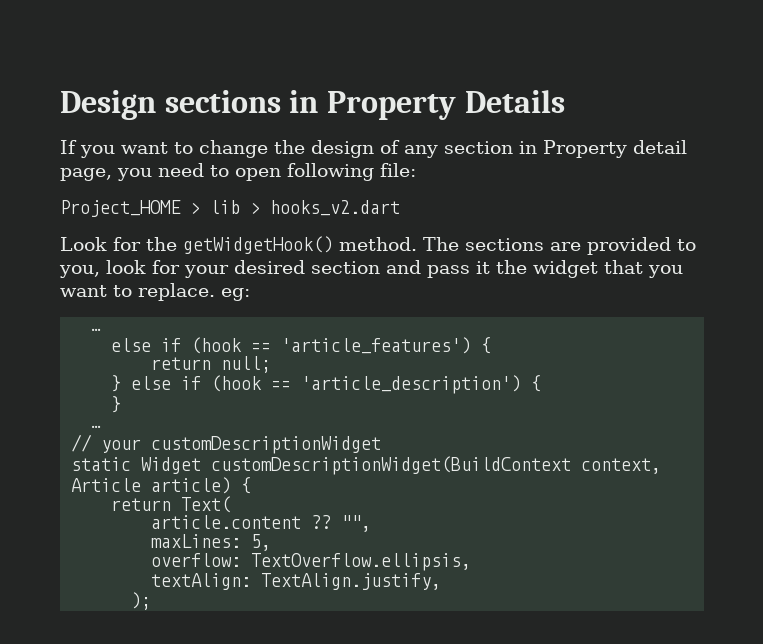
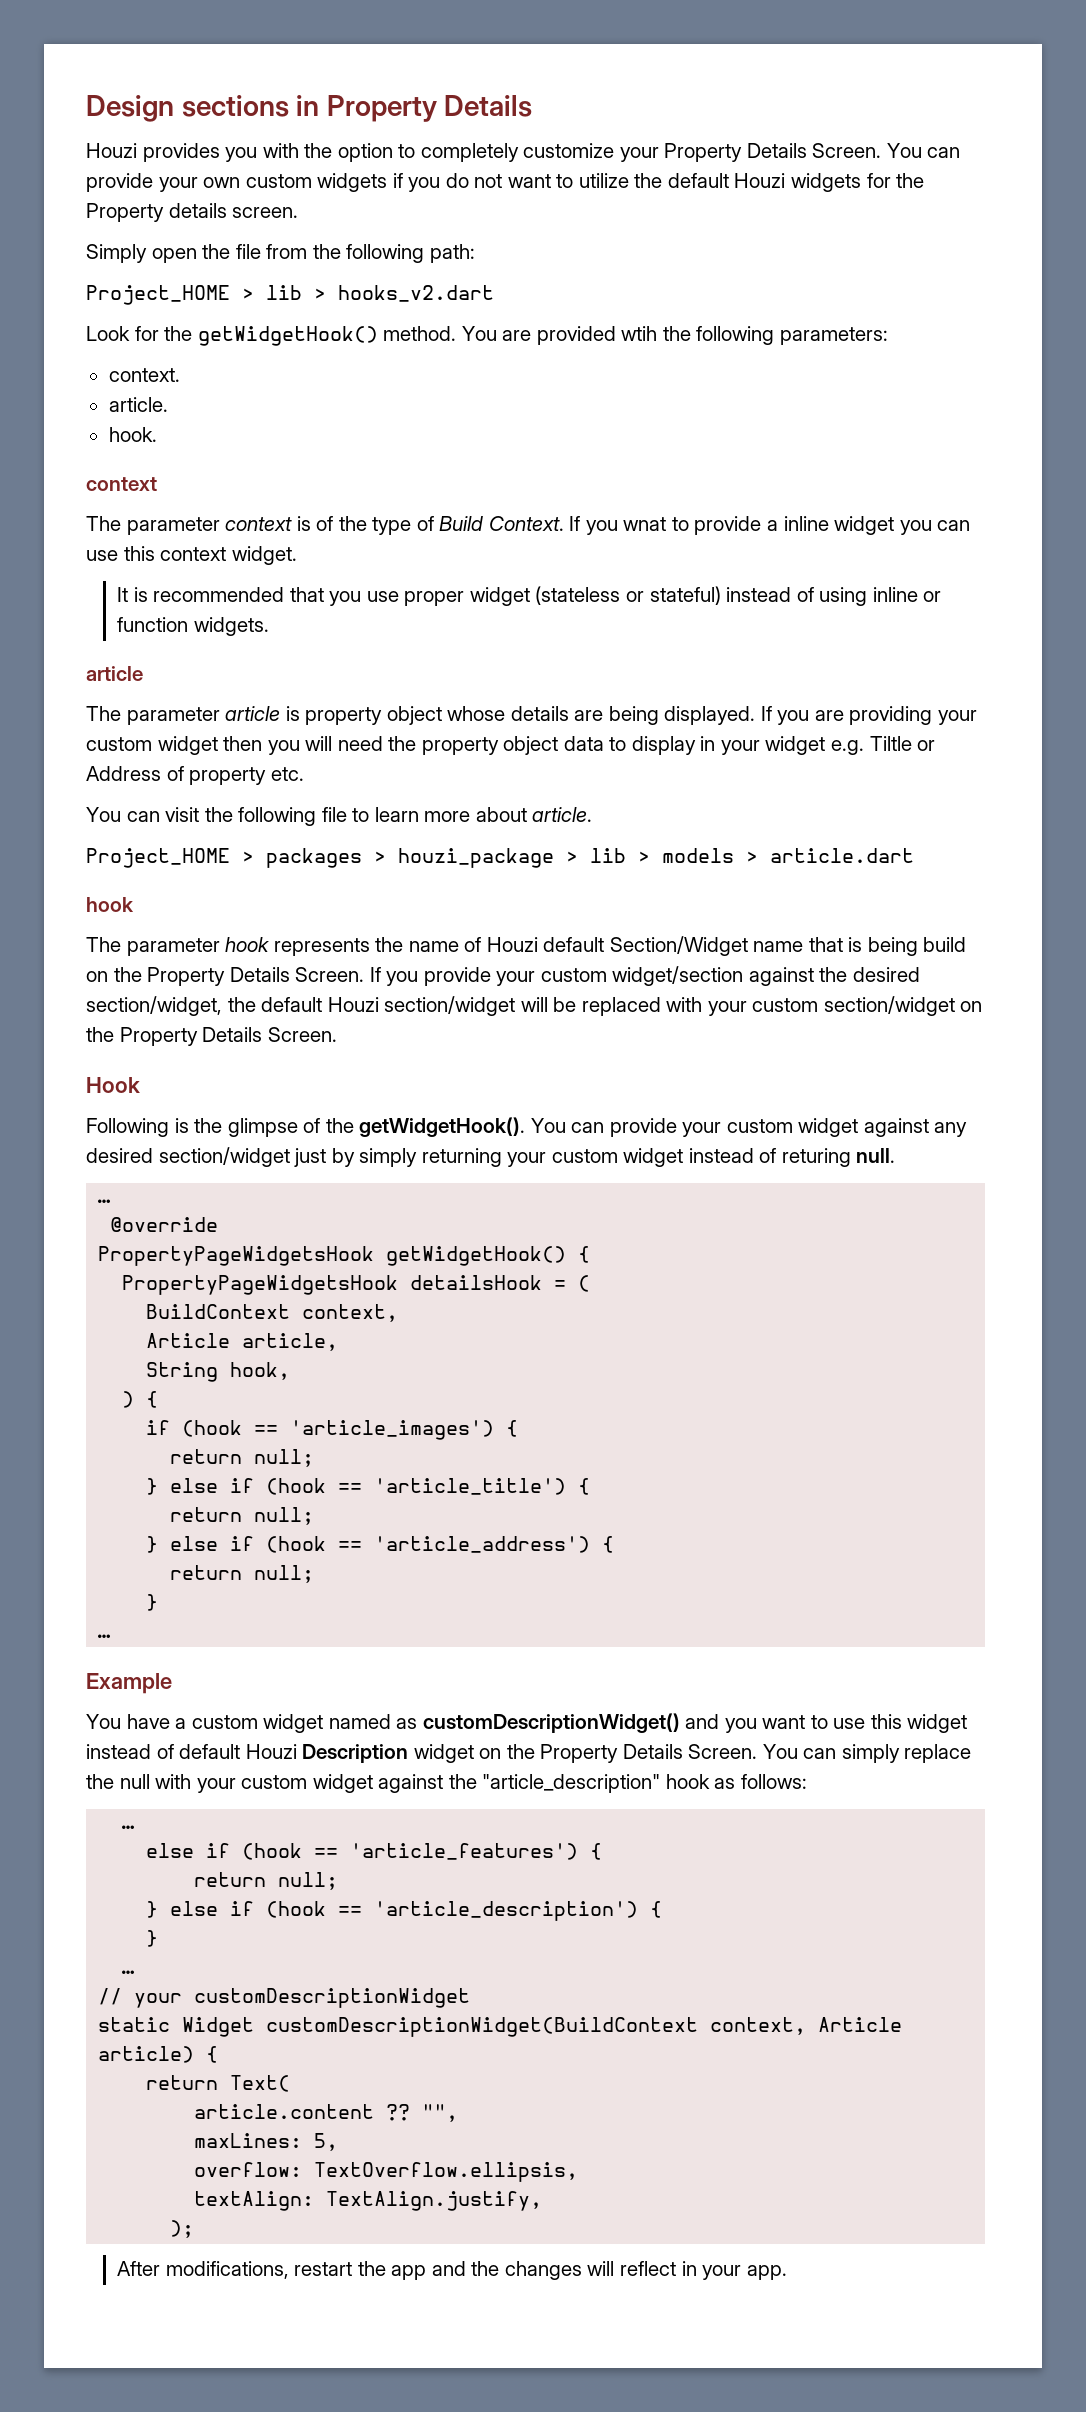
[60,140,687,158] [60,163,416,181] If you want to change the design of any section in Property detail page, you need to open following file: -> [86,143,961,162] [86,173,925,192] [86,203,299,222] [86,244,475,263] Houzi provides you with the option to completely customize your Property Details Screen. You can provide your own custom widgets if you do not want to utilize the default Houzi widgets for the Property details screen. // Simply open the file from the following path:
[423,237,696,255] [59,260,683,278] [60,283,250,301] The sections are provided to you, look for your desired section and pass it the widget that you want to replace. eg: -> [461,326,888,345] [108,368,180,382] [108,397,168,412] [108,427,157,442] [86,477,157,491] [86,516,971,535] [86,546,297,565] [117,586,942,606] [117,617,269,636] [86,666,143,681] [86,706,978,725] [86,736,936,755] [86,766,304,785] [86,807,593,826] [86,848,914,868] [86,897,134,912] [86,936,967,956] [86,966,920,986] [86,996,983,1016] [86,1027,337,1046] [86,1077,140,1093] [86,1117,968,1137] [86,1147,896,1167] [98,1199,112,1203] [110,1217,219,1232] [98,1246,591,1266] [122,1275,591,1295] [146,1304,399,1322] [146,1333,339,1351] [146,1362,291,1382] [122,1391,159,1408] [146,1420,519,1440] [170,1449,315,1467] [146,1478,591,1495] [170,1507,315,1525] [146,1536,615,1553] [170,1565,315,1583] [146,1594,159,1611] [98,1634,112,1638] [86,1673,172,1694] [86,1713,968,1733] [86,1744,972,1763] [86,1774,807,1793] You are provided wtih the following parameters: // context. // article. // hook. // context // The parameter context is of the type of Build Context. If you wnat to provide a inline widget you can use this context widget. // It is recommended that you use proper widget (stateless or stateful) instead of using inline or function widgets. // article // The parameter article is property object whose details are being displayed. If you are providing your custom widget then you will need the property object data to display in your widget e.g. Tiltle or Address of property etc. // You can visit the following file to learn more about article. // Project_HOME > packages > houzi_package > lib > models > article.dart // hook // The parameter hook represents the name of Houzi default Section/Widget name that is being build on the Property Details Screen. If you provide your custom widget/section against the desired section/widget, the default Houzi section/widget will be replaced with your custom section/widget on the Property Details Screen. // Hook // Following is the glimpse of the getWidgetHook(). You can provide your custom widget against any desired section/widget just by simply returning your custom widget instead of returing null. // … // @override // PropertyPageWidgetsHook getWidgetHook() { // PropertyPageWidgetsHook detailsHook = ( // BuildContext context, // Article article, // String hook, // ) { // if (hook == 'article_images') { // return null; // } else if (hook == 'article_title') { // return null; // } else if (hook == 'article_address') { // return null; // } // … // Example // You have a custom widget named as customDescriptionWidget() and you want to use this widget instead of default Houzi Description widget on the Property Details Screen. You can simply replace the null with your custom widget against the "article_description" hook as follows:
(152, 601) none -> [117,2261,787,2280] // After modifications, restart the app and the changes will reflect in your app.

